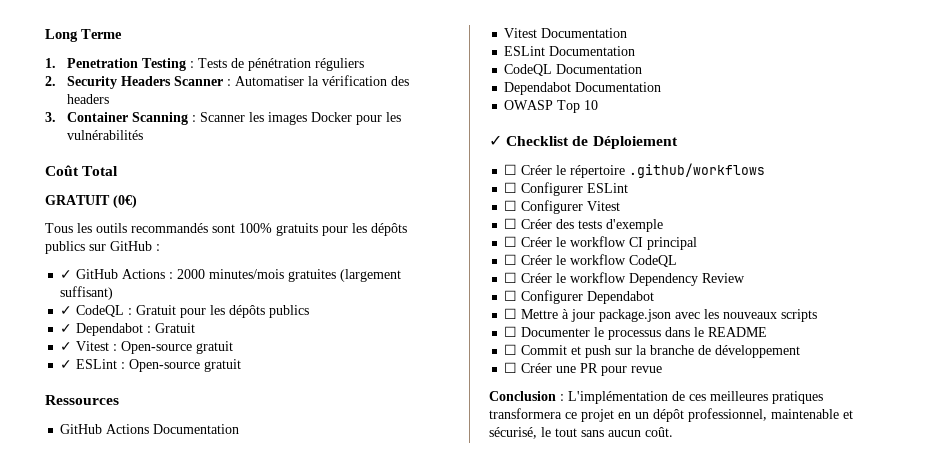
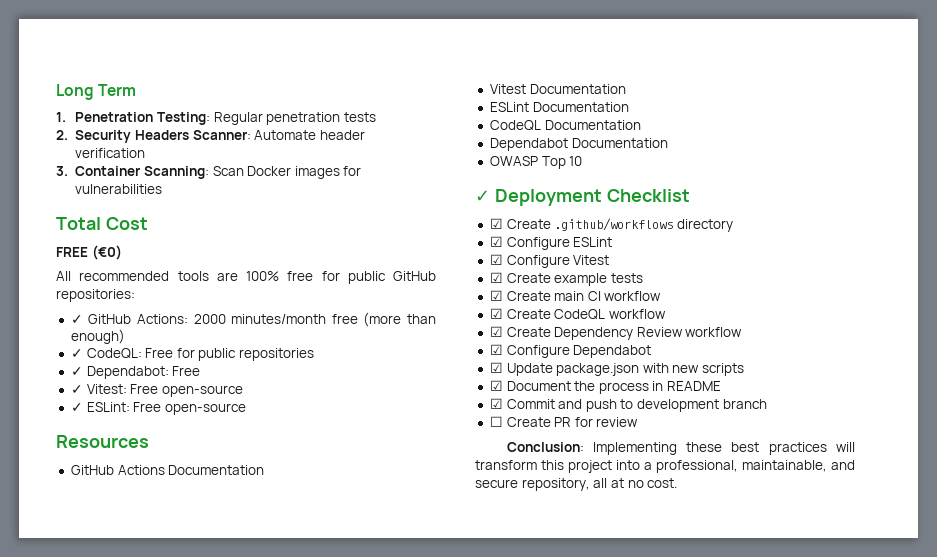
[81,29,122,39] Terme -> [98,84,137,96] Term
[142,58,365,71] [45,75,410,89] [67,94,110,104] [45,112,402,125] [67,130,144,140] [45,165,119,176] [45,195,137,208] [45,223,407,236] [45,241,160,254] [60,269,402,282] [60,286,114,300] [60,305,310,318] [60,323,196,336] [60,341,234,354] [60,359,242,372] [45,395,119,405] Testing : Tests de pénétration réguliers // 2. Security Headers Scanner : Automatiser la vérification des headers // 3. Container Scanning : Scanner les images Docker pour les vulnérabilités // Coût Total // GRATUIT (0€) // Tous les outils recommandés sont 100% gratuits pour les dépôts publics sur GitHub : // ✓ GitHub Actions : 2000 minutes/mois gratuites (largement suffisant) // ✓ CodeQL : Gratuit pour les dépôts publics // ✓ Dependabot : Gratuit // ✓ Vitest : Open-source gratuit // ✓ ESLint : Open-source gratuit // Ressources -> [156,112,376,125] [56,130,365,143] [75,148,146,158] [56,166,362,179] [75,184,163,194] [56,217,148,230] [56,245,122,260] [56,271,436,284] [56,289,135,302] [70,312,437,327] [70,329,125,344] [70,348,315,361] [70,366,201,379] [70,384,243,397] [70,402,246,415] [56,435,149,448] Testing: Regular penetration tests // 2. Security Headers Scanner: Automate header verification // 3. Container Scanning: Scan Docker images for vulnerabilities // Total Cost // FREE (€0) // All recommended tools are 100% free for public GitHub repositories: // ✓ GitHub Actions: 2000 minutes/month free (more than enough) // ✓ CodeQL: Free for public repositories // ✓ Dependabot: Free // ✓ Vitest: Free open-source // ✓ ESLint: Free open-source // Resources
(502, 140) none -> [494,189,602,206] Deployment
[572,136,678,149] [504,163,766,178] [504,182,629,196] [504,200,621,214] [504,218,664,232] [504,236,698,250] [504,254,678,267] [504,272,746,286] [504,290,655,304] [504,308,818,322] [504,326,768,340] [504,344,801,358] [504,362,663,376] [489,391,823,404] [489,408,853,422] [489,427,673,439] de Déploiement // ☐ Créer le répertoire .github/workflows // ☐ Configurer ESLint // ☐ Configurer Vitest // ☐ Créer des tests d'exemple // ☐ Créer le workflow CI principal // ☐ Créer le workflow CodeQL // ☐ Créer le workflow Dependency Review // ☐ Configurer Dependabot // ☐ Mettre à jour package.json avec les nouveaux scripts // ☐ Documenter le processus dans le README // ☐ Commit et push sur la branche de développement // ☐ Créer une PR pour revue // Conclusion : L'implémentation de ces meilleures pratiques transformera ce projet en un dépôt professionnel, maintenable et sécurisé, le tout sans aucun coût. -> [489,218,733,232] [489,236,613,250] [489,254,610,268] [489,272,643,286] [489,290,662,301] [489,308,666,320] [489,326,743,340] [489,344,652,358] [489,362,745,376] [489,380,722,394] [489,398,767,412] [489,416,639,427] [506,442,855,455] [475,460,855,473] [475,478,678,491] // ☑ Create .github/workflows directory // ☑ Configure ESLint // ☑ Configure Vitest // ☑ Create example tests // ☑ Create main CI workflow // ☑ Create CodeQL workflow // ☑ Create Dependency Review workflow // ☑ Configure Dependabot // ☑ Update package.json with new scripts // ☑ Document the process in README // ☑ Commit and push to development branch // ☐ Create PR for review // Conclusion: Implementing these best practices will transform this project into a professional, maintainable, and secure repository, all at no cost.

